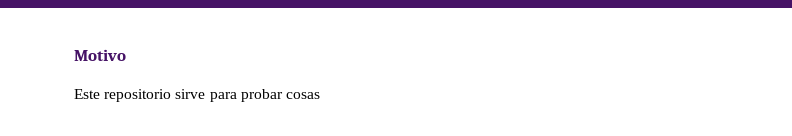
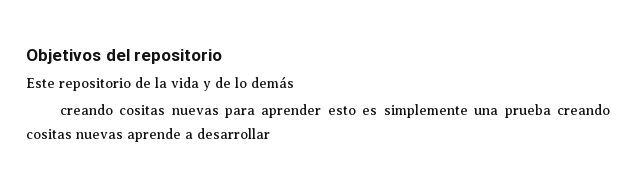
[74,49,126,61] Motivo -> [26,49,223,64] Objetivos del repositorio
[175,89,320,102] sirve para probar cosas -> [135,76,294,91] [59,104,610,118] [26,128,270,142] de la vida y de lo demás // creando cositas nuevas para aprender esto es simplemente una prueba creando cositas nuevas aprende a desarrollar

